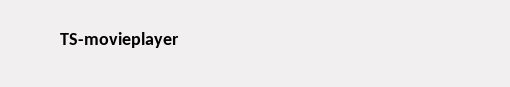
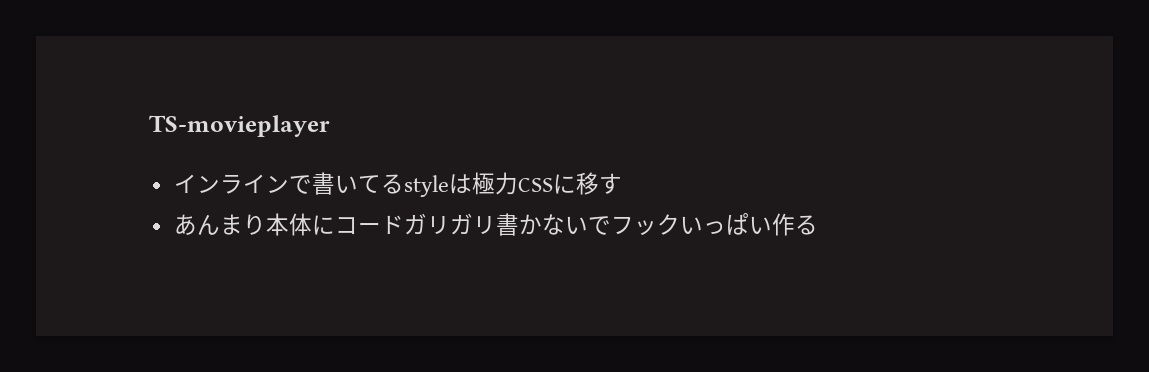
(179, 40) none -> [173,172,622,197] [173,213,818,236] // インラインで書いてるstyleは極力CSSに移す // あんまり本体にコードガリガリ書かないでフックいっぱい作る

